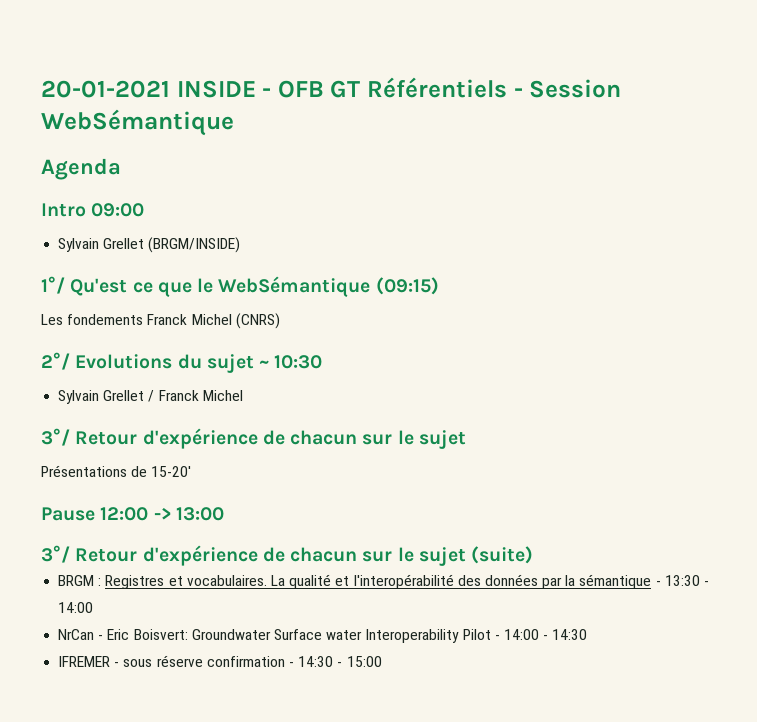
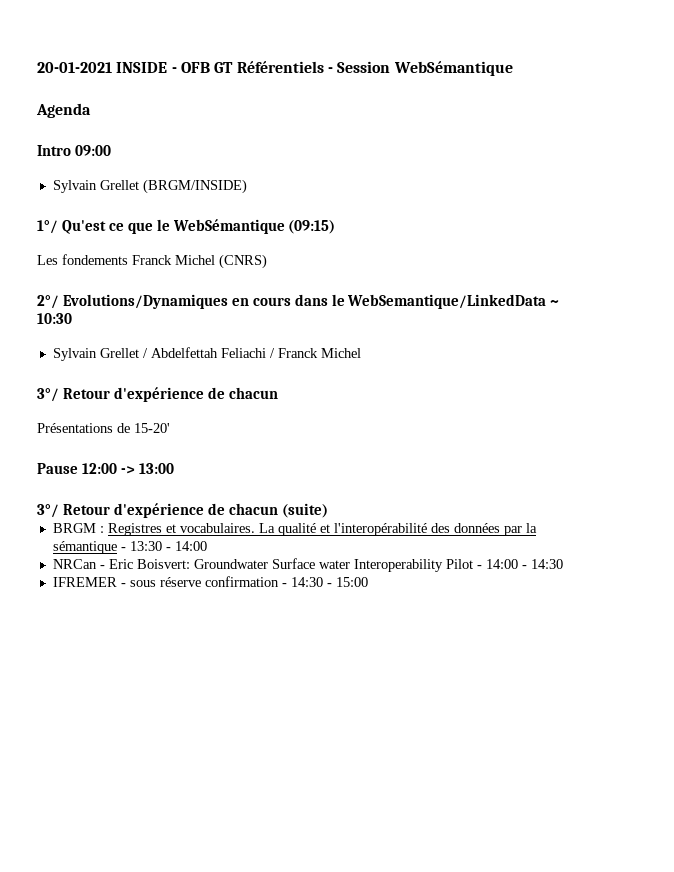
[75,354,254,373] Evolutions du sujet -> [62,294,547,309] Evolutions/Dynamiques en cours dans le WebSemantique/LinkedData
(155, 396) none -> [150,347,275,358] Abdelfettah Feliachi /
[362,430,466,449] sur le sujet -> (278, 393) none
[362,547,466,566] sur le sujet -> (278, 509) none
[58,629,95,640] NrCan -> [52,559,97,569] NRCan

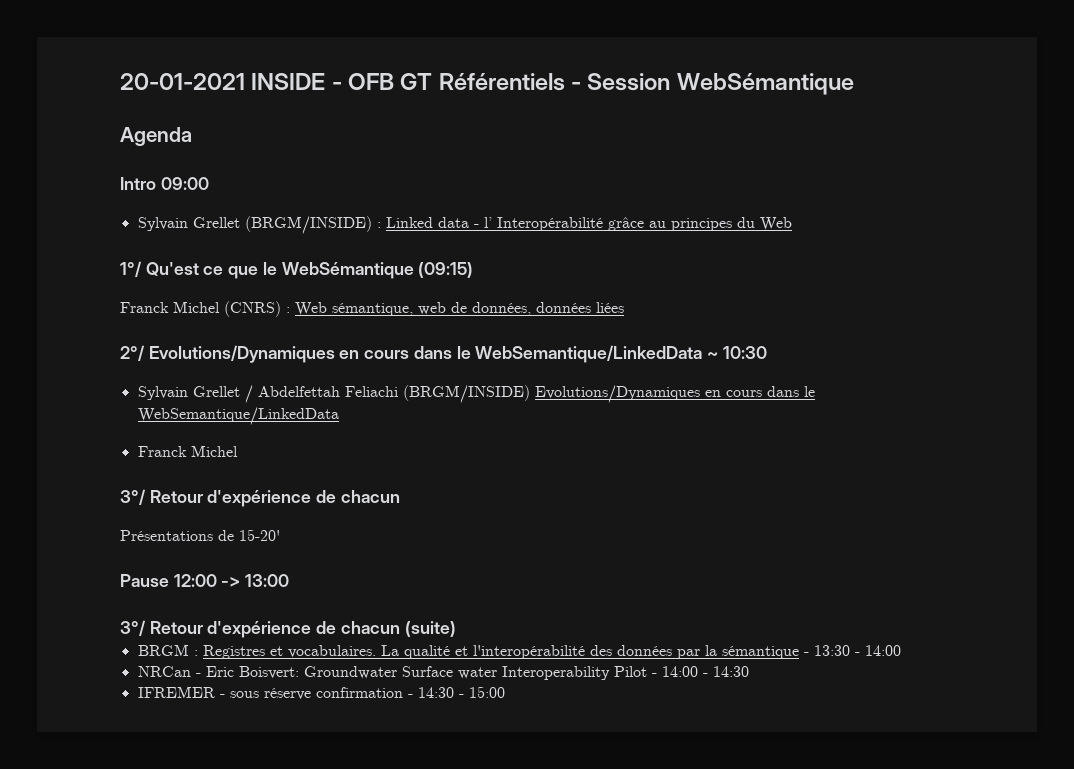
(247, 186) none -> [376,217,792,231] : Linked data - l’ Interopérabilité grâce au principes du Web
[37,254,128,265] Les fondements -> (474, 270) none
(267, 261) none -> [286,302,624,316] : Web sémantique, web de données, données liées
[269,348,275,358] / -> [402,385,815,403] [137,407,339,425] (BRGM/INSIDE) Evolutions/Dynamiques en cours dans le WebSemantique/LinkedData //

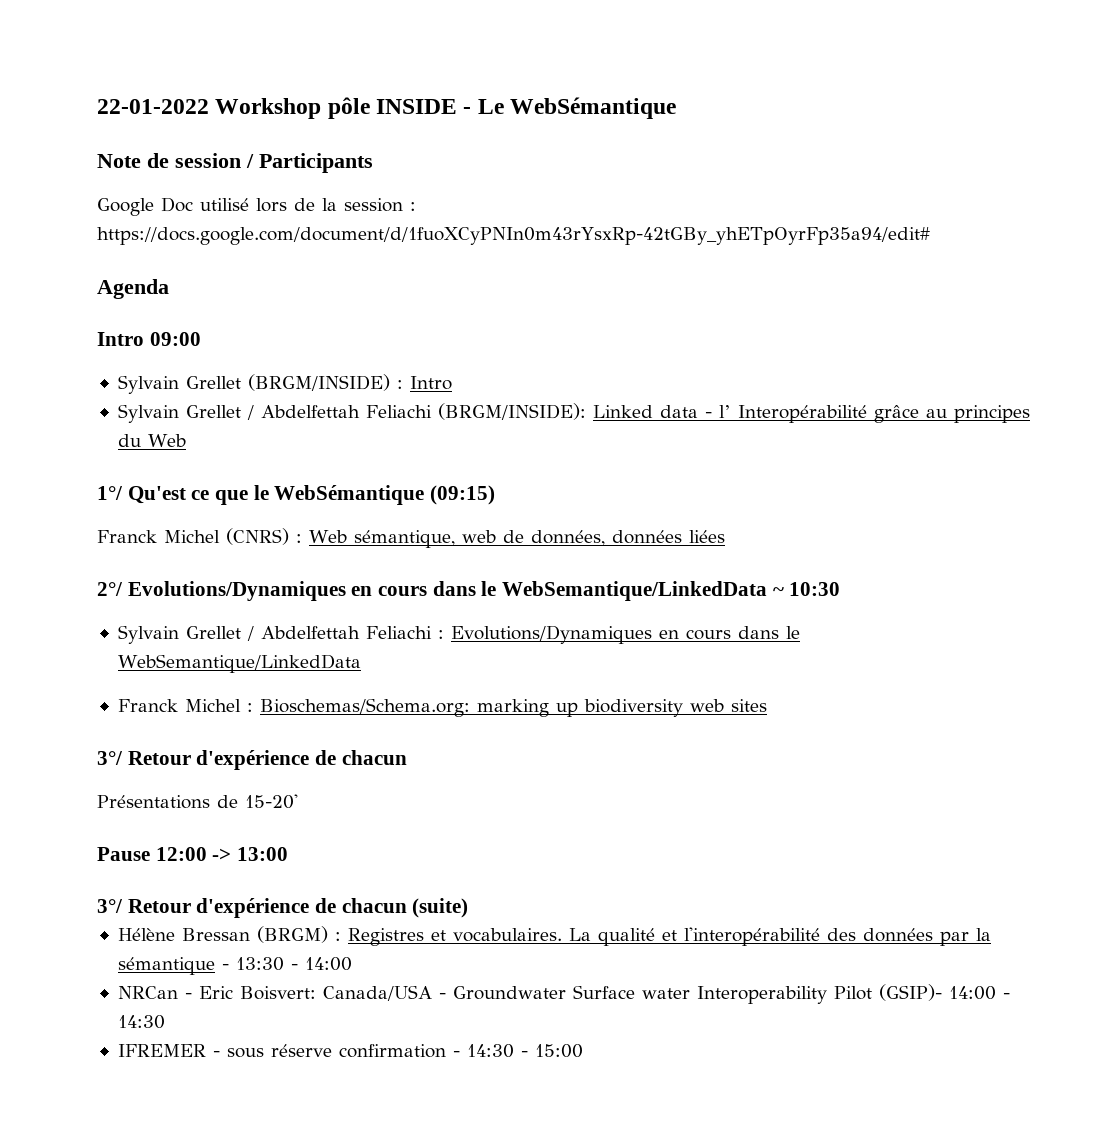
[120,73,854,95] 20-01-2021 INSIDE - OFB GT Référentiels - Session WebSémantique -> [97,97,677,119] [97,153,373,173] [97,197,416,216] [97,227,930,245] 22-01-2022 Workshop pôle INSIDE - Le WebSémantique // Note de session / Participants // Google Doc utilisé lors de la session : https://docs.google.com/document/d/1fuoXCyPNIn0m43rYsxRp-42tGBy_yhETpOyrFp35a94/edit#
(381, 225) none -> [409,376,452,390] [117,403,586,423] Intro // Sylvain Grellet / Abdelfettah Feliachi (BRGM/INSIDE):
[402,385,530,403] (BRGM/INSIDE) -> [437,630,444,639] :
(238, 451) none -> [246,698,767,717] : Bioschemas/Schema.org: marking up biodiversity web sites
[137,644,189,656] BRGM -> [117,926,328,943] Hélène Bressan (BRGM)
(299, 672) none -> [322,985,446,1001] Canada/USA -
[651,673,657,677] - -> [878,984,942,1001] (GSIP)-

